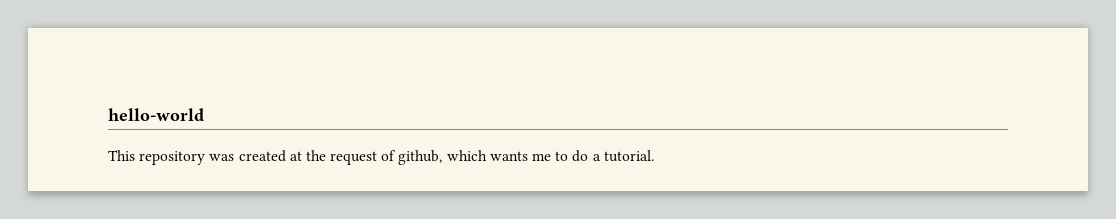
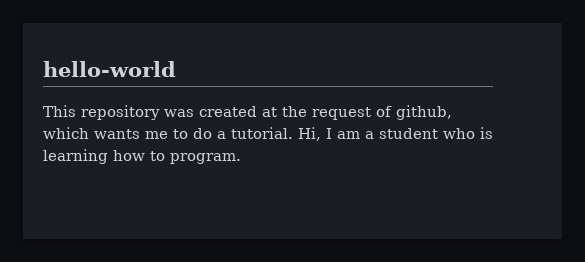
(654, 156) none -> [298,127,493,141] [43,149,241,164] Hi, I am a student who is learning how to program.

